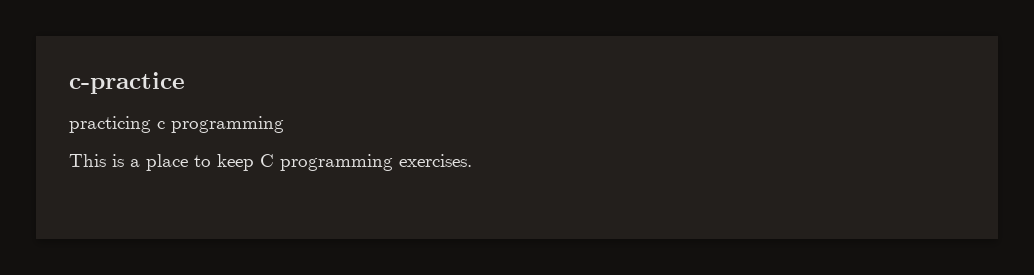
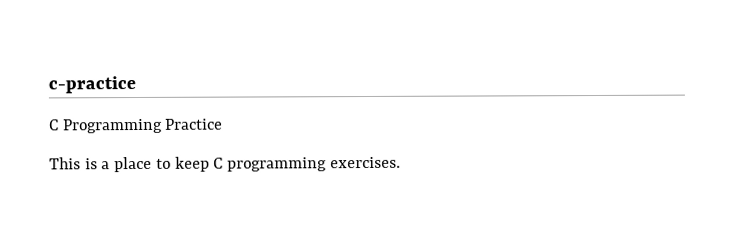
[69,116,284,133] practicing c programming -> [49,118,224,134] C Programming Practice

